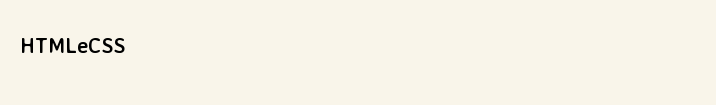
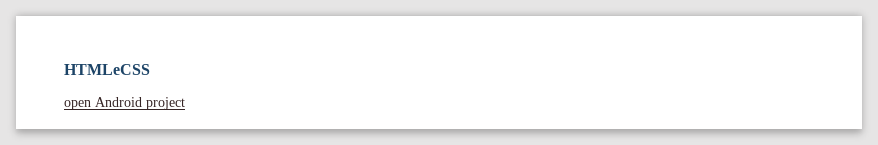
(125, 45) none -> [64,97,185,110] // open Android project

